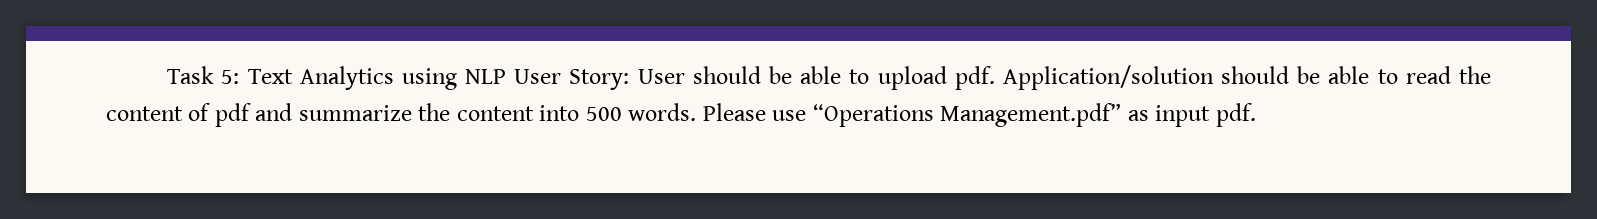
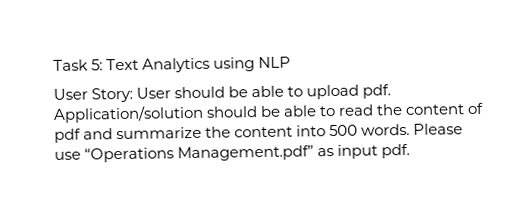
(507, 76) none -> (292, 62) //

